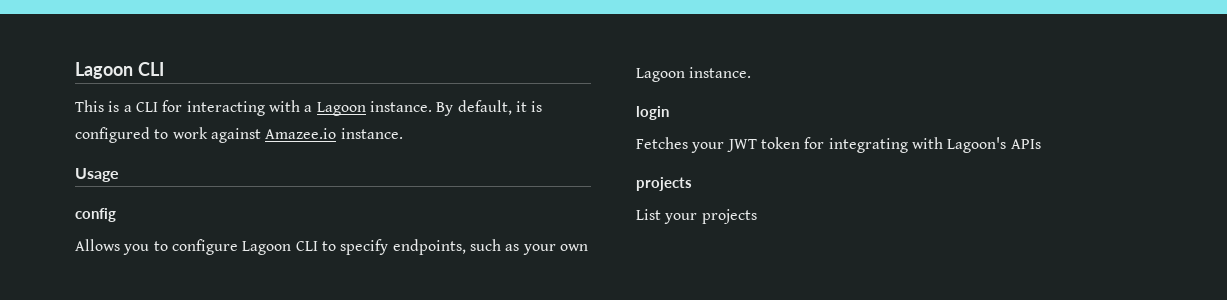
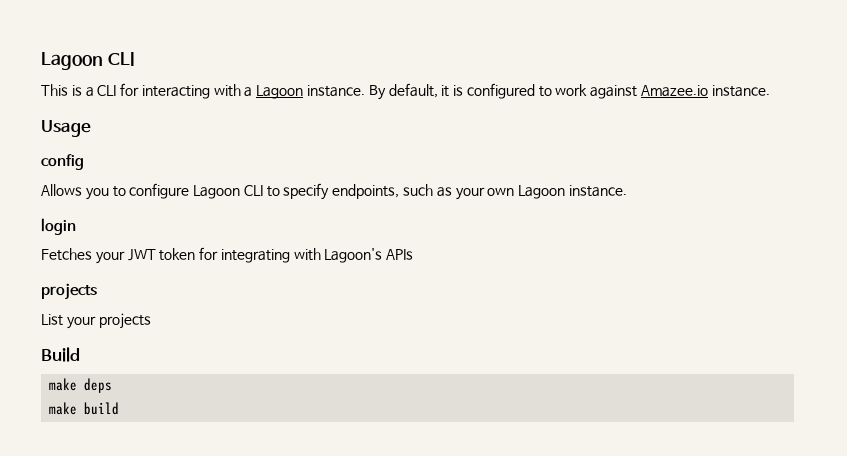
(757, 216) none -> [41,347,80,362] [49,378,113,393] [49,402,120,415] // Build // make deps // make build

